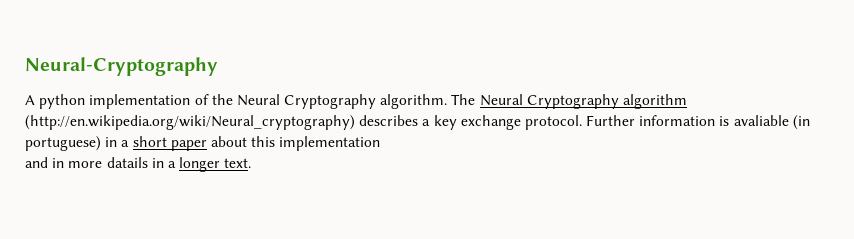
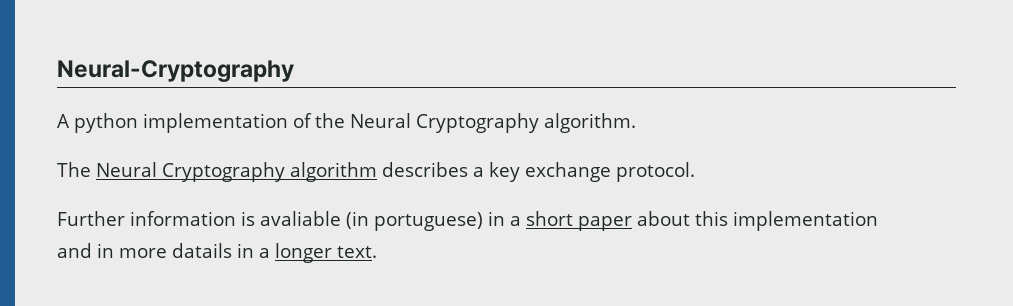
(448, 101) none -> (636, 123) //
[25,115,355,130] (http://en.wikipedia.org/wiki/Neural_cryptography) -> (377, 172) none
(582, 122) none -> (695, 172) //

